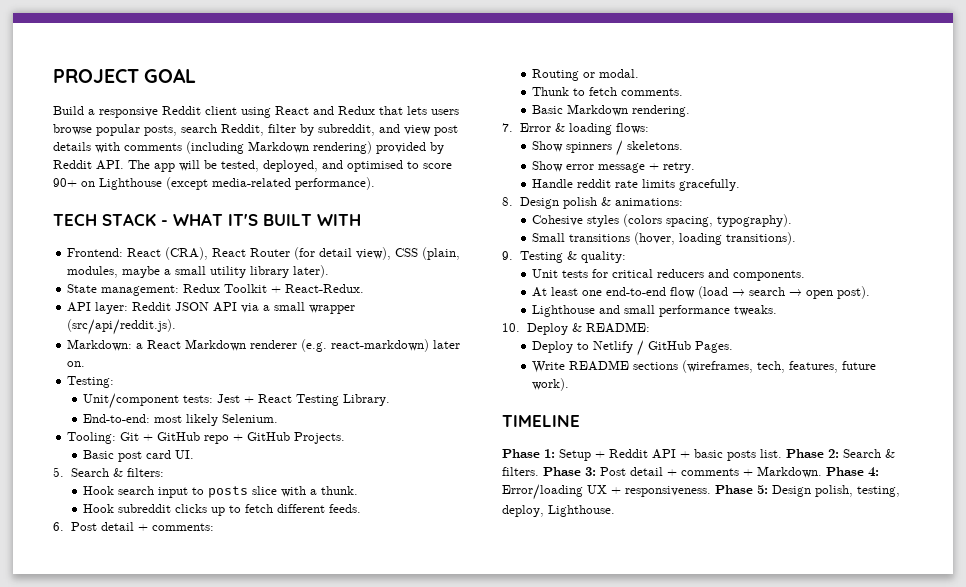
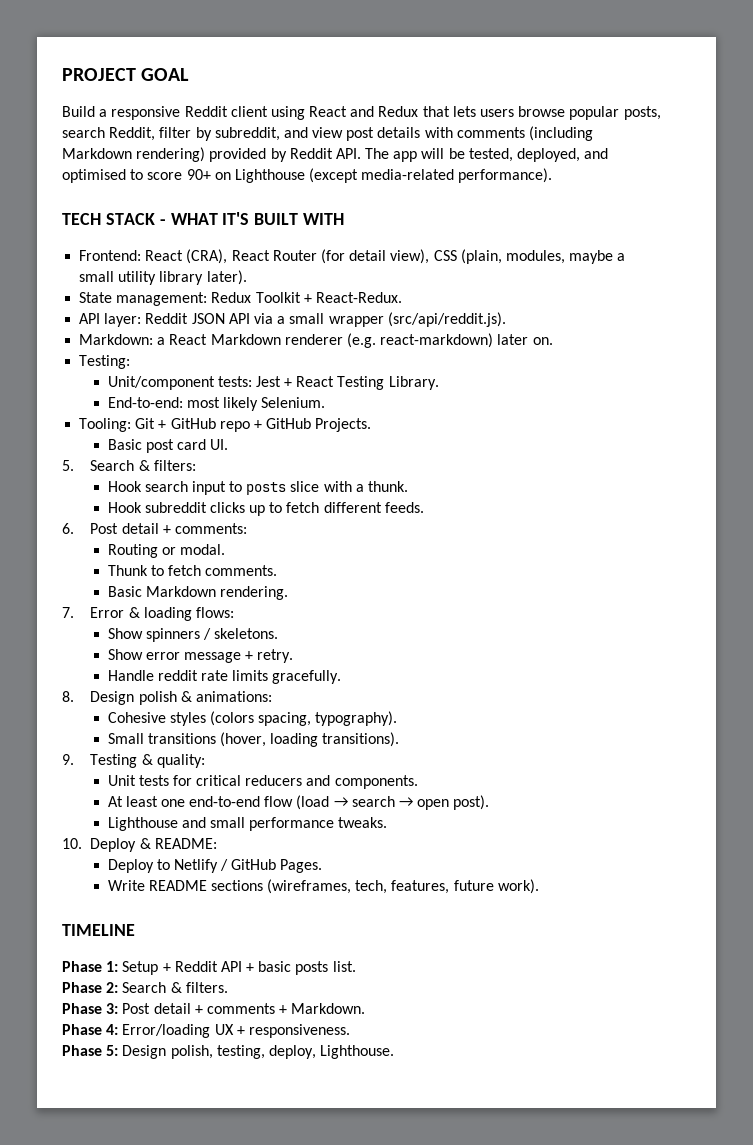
(782, 453) none -> (356, 966) //
(539, 471) none -> (228, 987) //
(822, 472) none -> (366, 1008) //
(711, 491) none -> (350, 1031) //

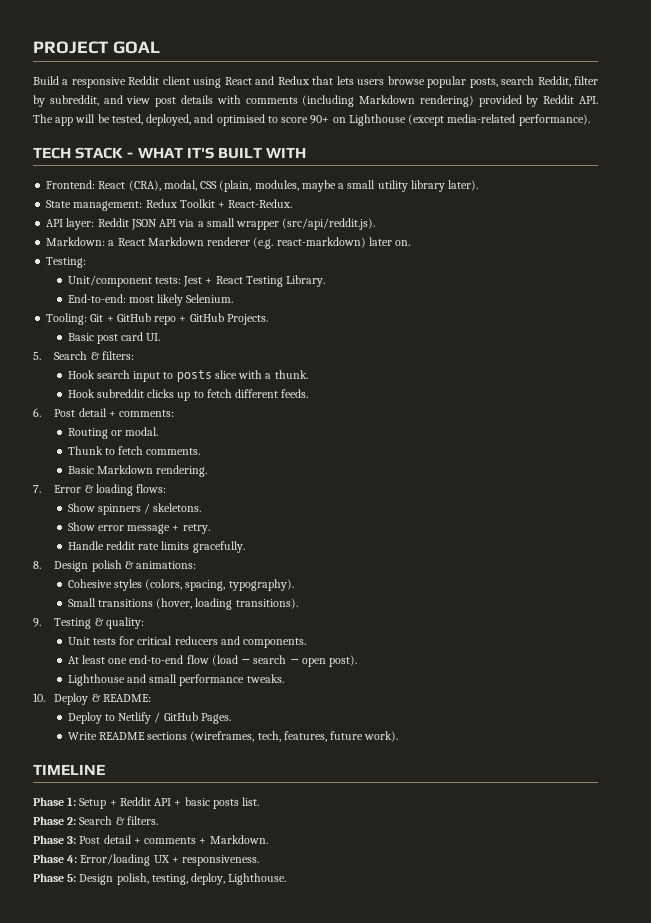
[231,249,430,264] React Router (for detail view), -> [163,180,197,191] modal,
[209,711,254,726] (colors -> [145,579,183,590] (colors,

